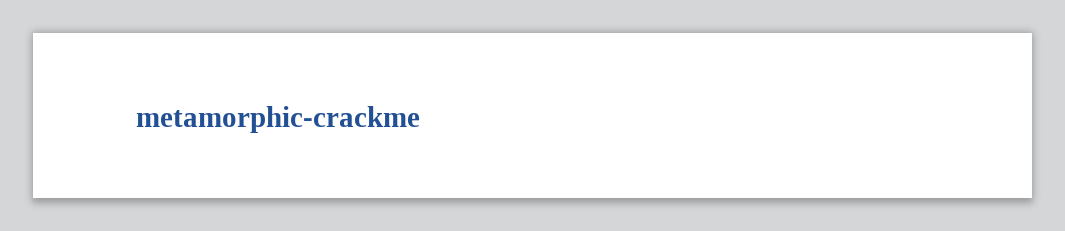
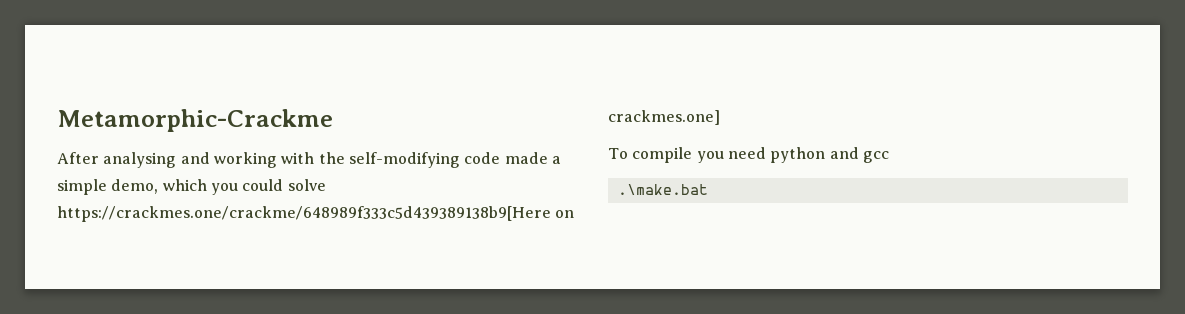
[136,106,420,133] metamorphic-crackme -> [57,109,333,132] [57,152,561,168] [57,179,326,195] [57,206,575,222] [608,110,720,125] [608,147,889,163] [617,184,708,195] Metamorphic-Crackme // After analysing and working with the self-modifying code made a simple demo, which you could solve https://crackmes.one/crackme/648989f333c5d439389138b9[Here on crackmes.one] // To compile you need python and gcc // .\make.bat

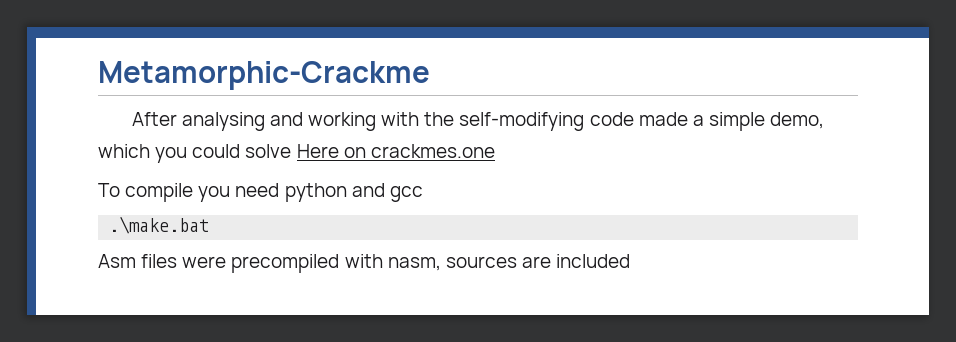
[57,206,575,222] [608,110,720,125] https://crackmes.one/crackme/648989f333c5d439389138b9[Here on crackmes.one] -> [296,144,495,158] Here on crackmes.one
(708, 189) none -> [98,254,631,273] // Asm files were precompiled with nasm, sources are included

